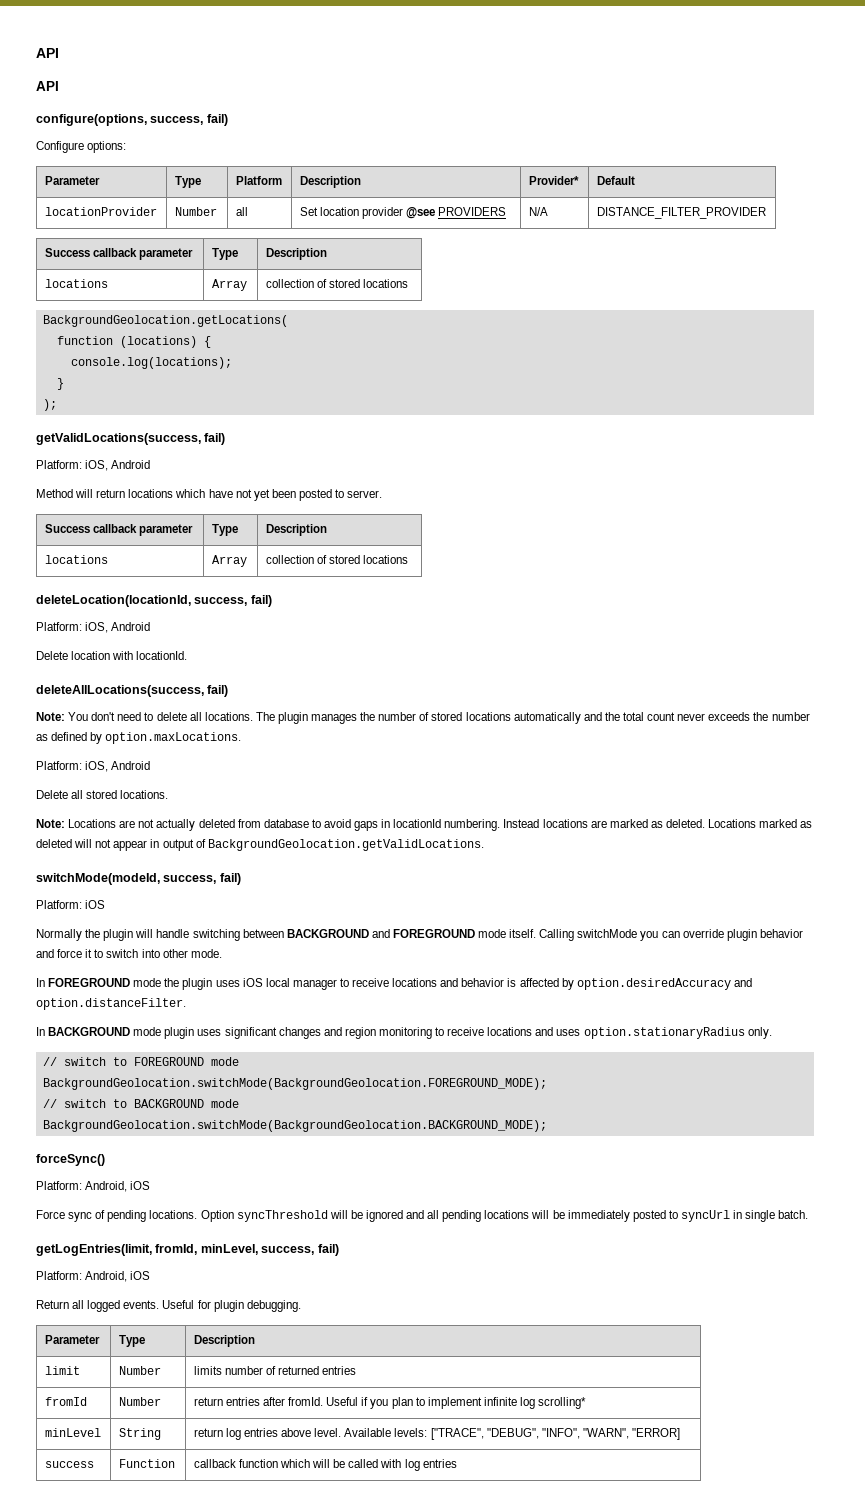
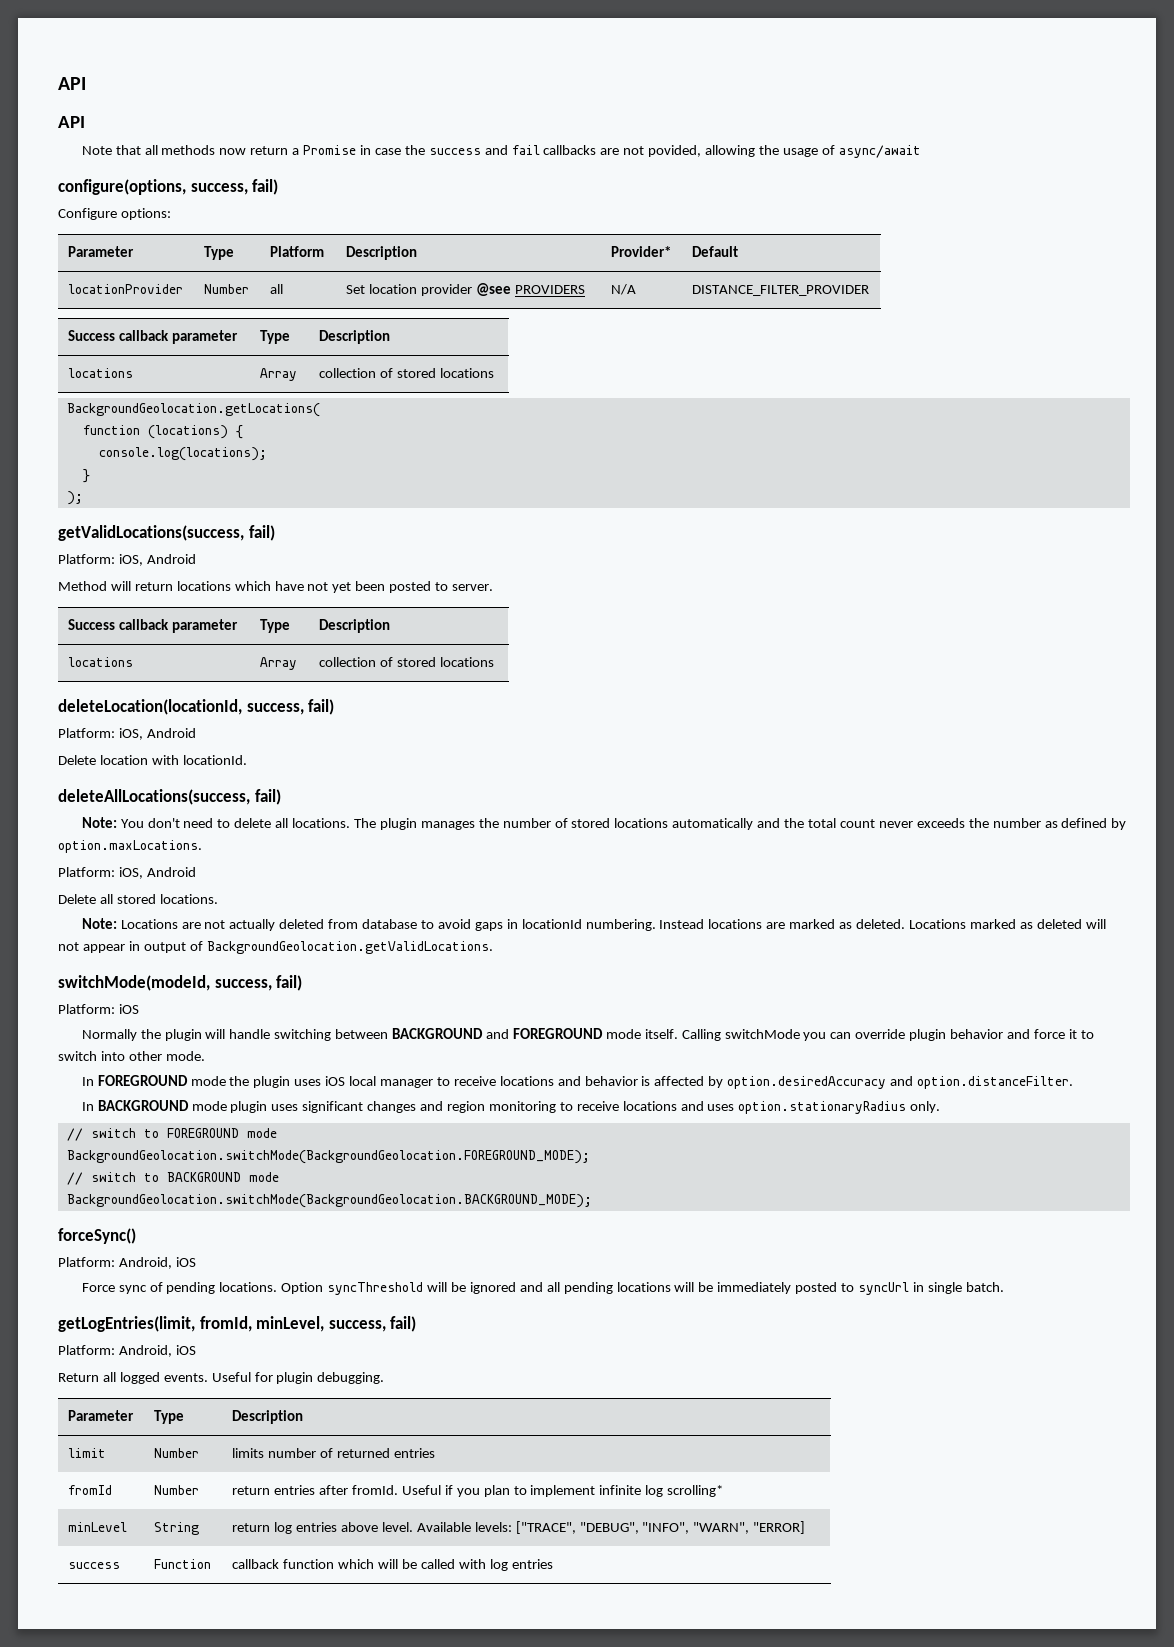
(59, 86) none -> [81,145,921,158] // Note that all methods now return a Promise in case the success and fail callbacks are not povided, allowing the usage of async/await

